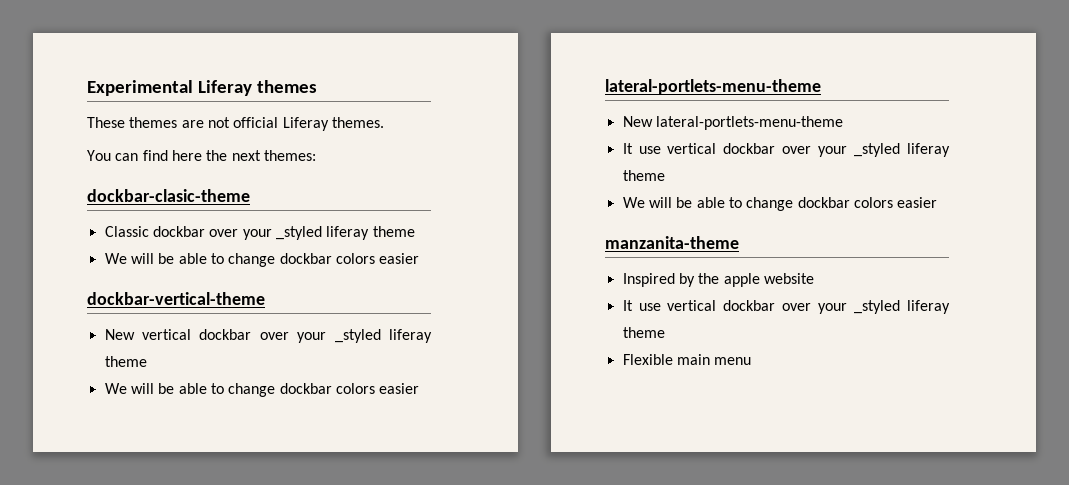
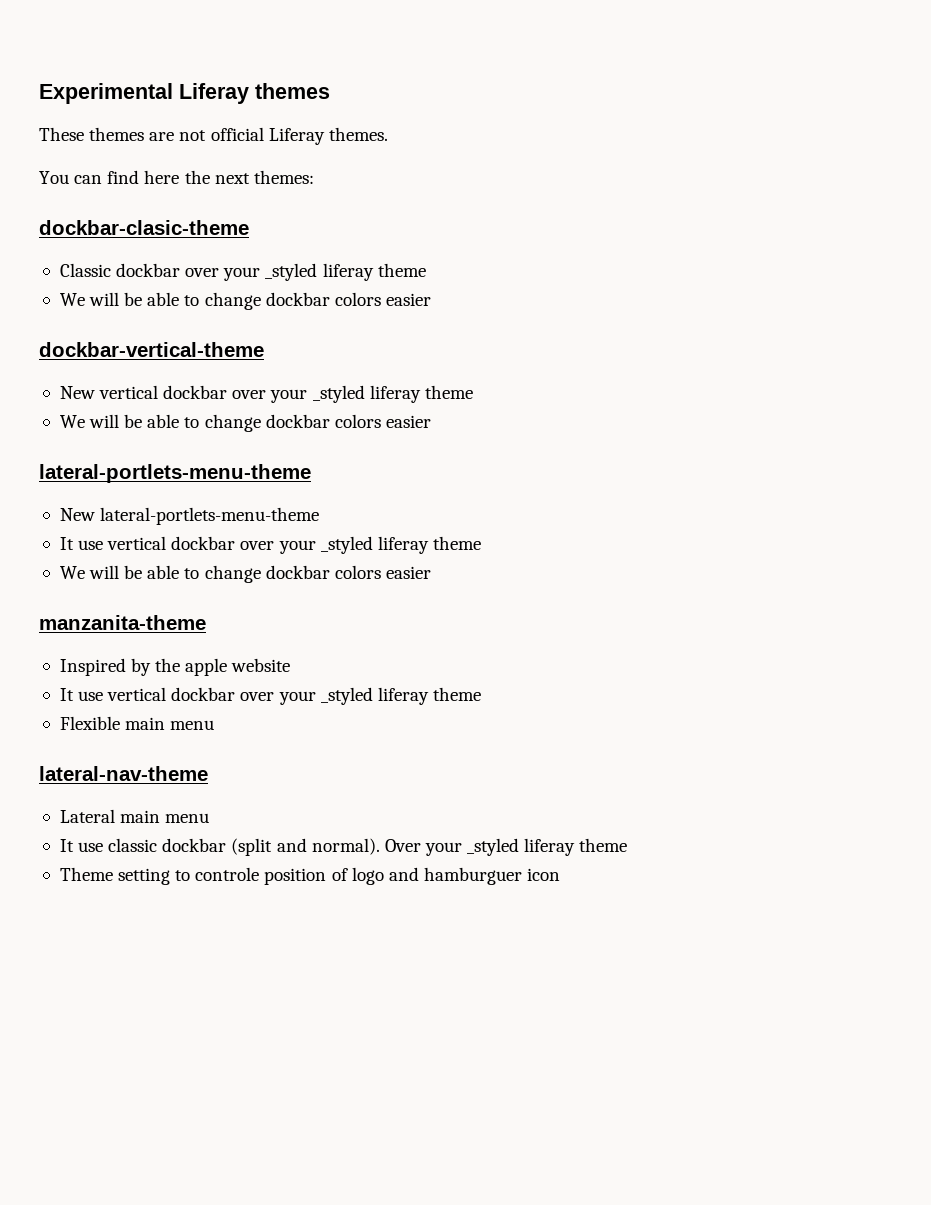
(752, 361) none -> [39,766,208,781] [59,809,210,823] [59,838,628,856] [59,867,561,885] // lateral-nav-theme // Lateral main menu // It use classic dockbar (split and normal). Over your _styled liferay theme // Theme setting to controle position of logo and hamburguer icon

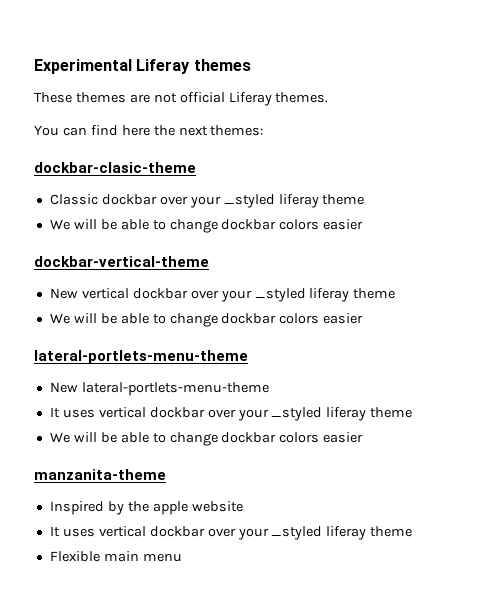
[78,540,104,550] use -> [62,409,95,418] uses
[78,691,104,701] use -> [62,528,95,537] uses
[39,766,208,781] [59,809,210,823] [59,838,628,856] [59,867,561,885] // lateral-nav-theme // Lateral main menu // It use classic dockbar (split and normal). Over your _styled liferay theme // Theme setting to controle position of logo and hamburguer icon -> (182, 557) none

